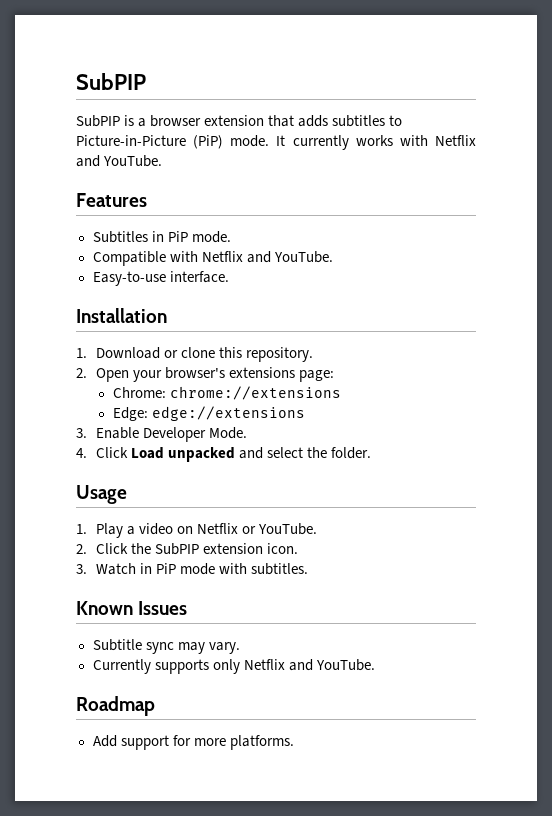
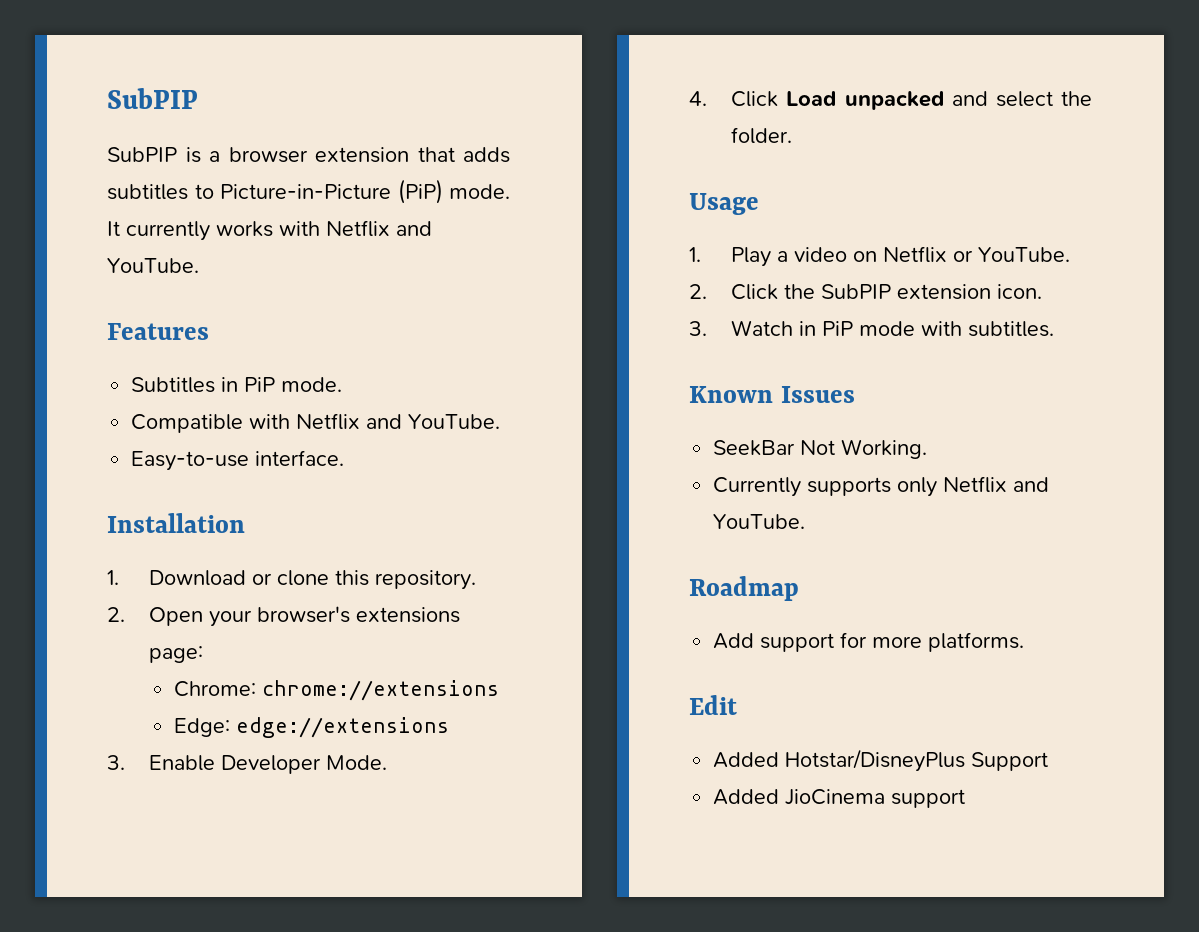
[92,639,240,654] Subtitle sync may vary. -> [713,439,928,459] SeekBar Not Working.
(294, 742) none -> [689,695,737,715] [713,749,1049,772] [713,789,966,808] // Edit // Added Hotstar/DisneyPlus Support // Added JioCinema support

